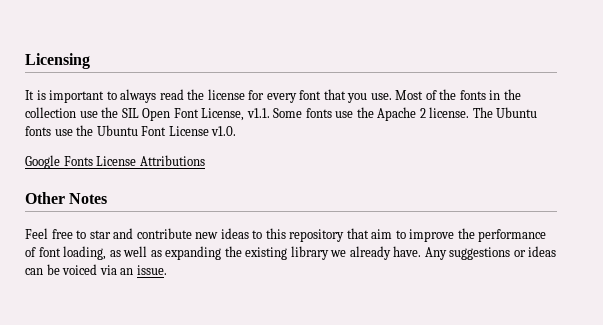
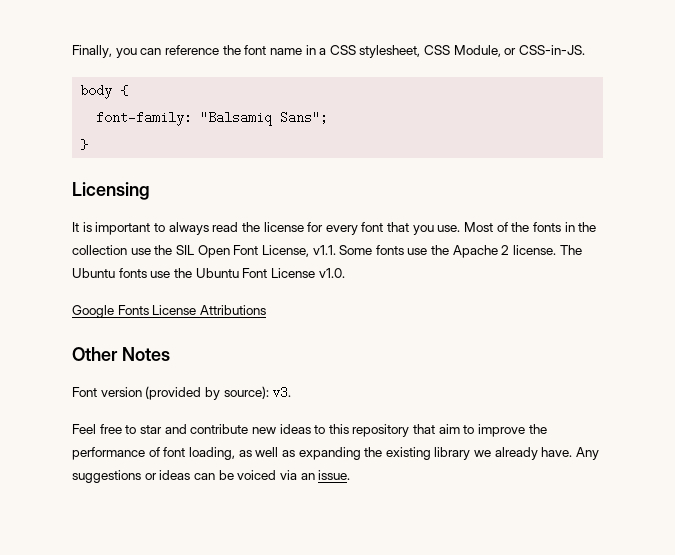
(25, 61) none -> [72,45,586,58] [80,84,129,99] [96,111,329,126] [80,139,89,150] Finally, you can reference the font name in a CSS stylesheet, CSS Module, or CSS-in-JS. // body { // font-family: "Balsamiq Sans"; // } //
(108, 198) none -> [72,386,292,400] // Font version (provided by source): v3.

